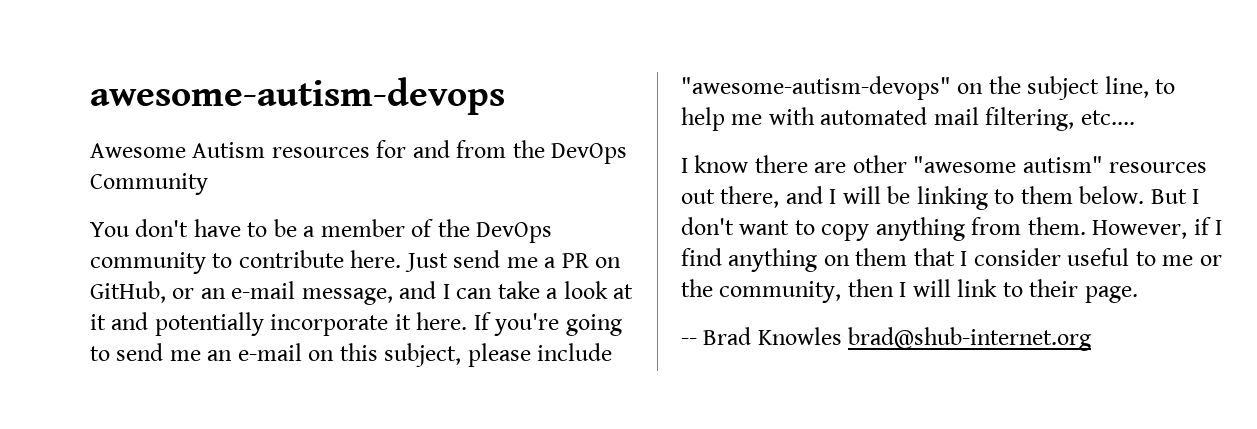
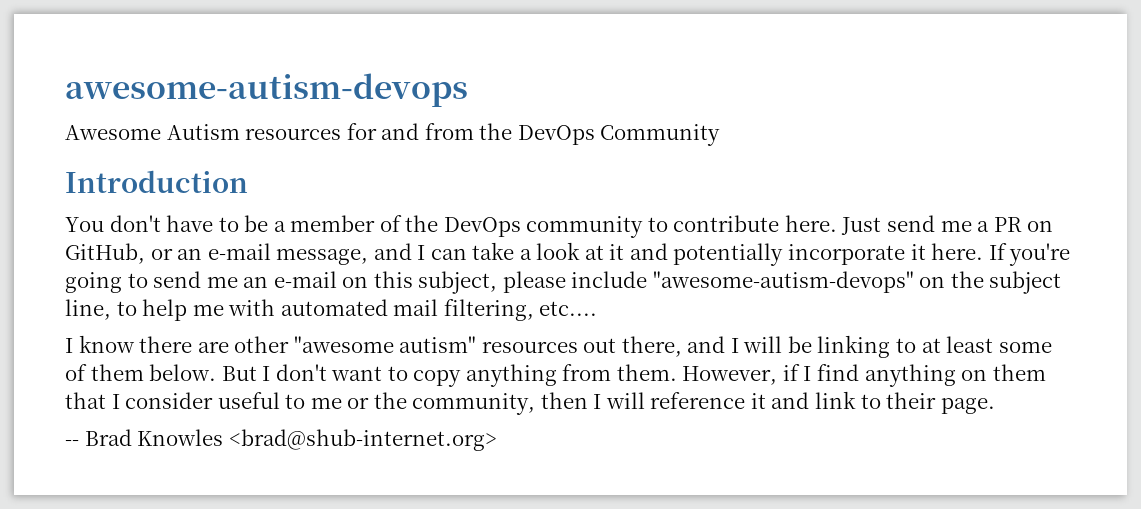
(208, 184) none -> [65,170,248,193] // Introduction
(1015, 196) none -> [921,336,1052,353] [65,364,87,381] at least some of
(951, 288) none -> [650,392,810,409] reference it and
[848,327,1092,351] brad@shub-internet.org -> [228,429,497,451] <brad@shub-internet.org>

